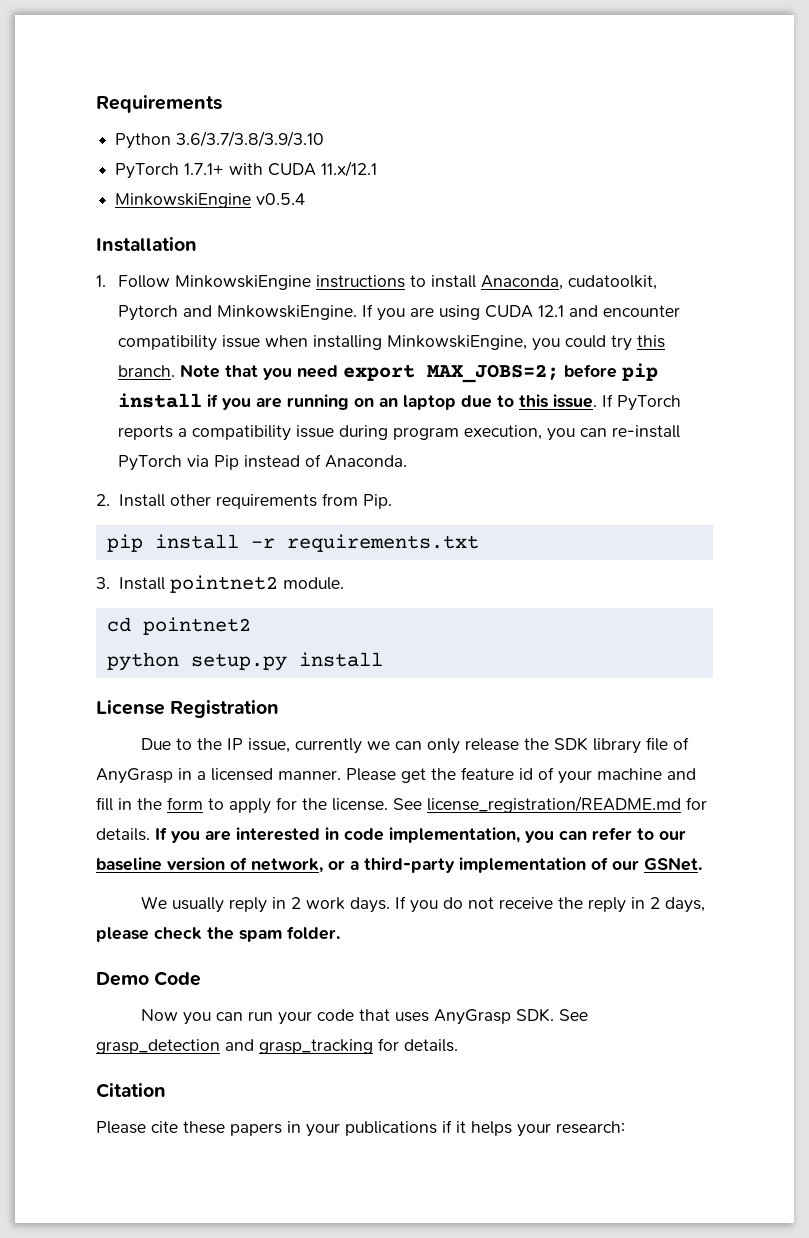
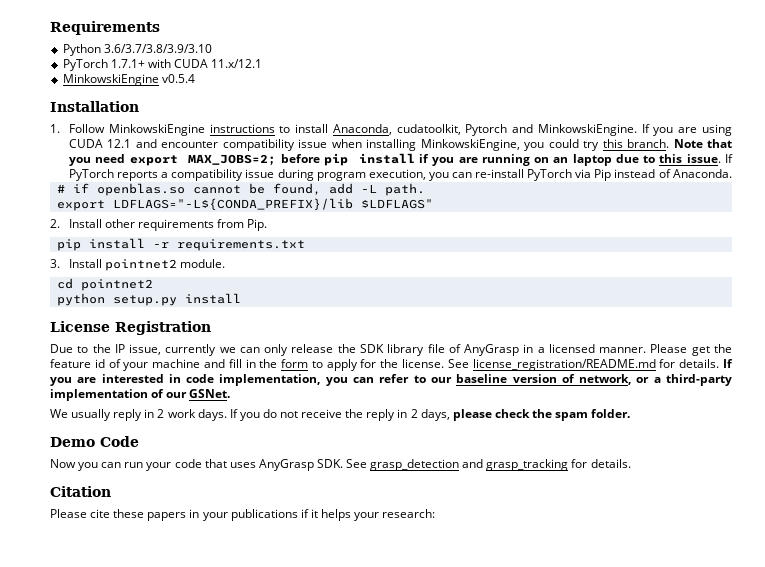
(408, 461) none -> [56,183,425,196] [56,198,433,211] // # if openblas.so cannot be found, add -L path. // export LDFLAGS="-L${CONDA_PREFIX}/lib $LDFLAGS"

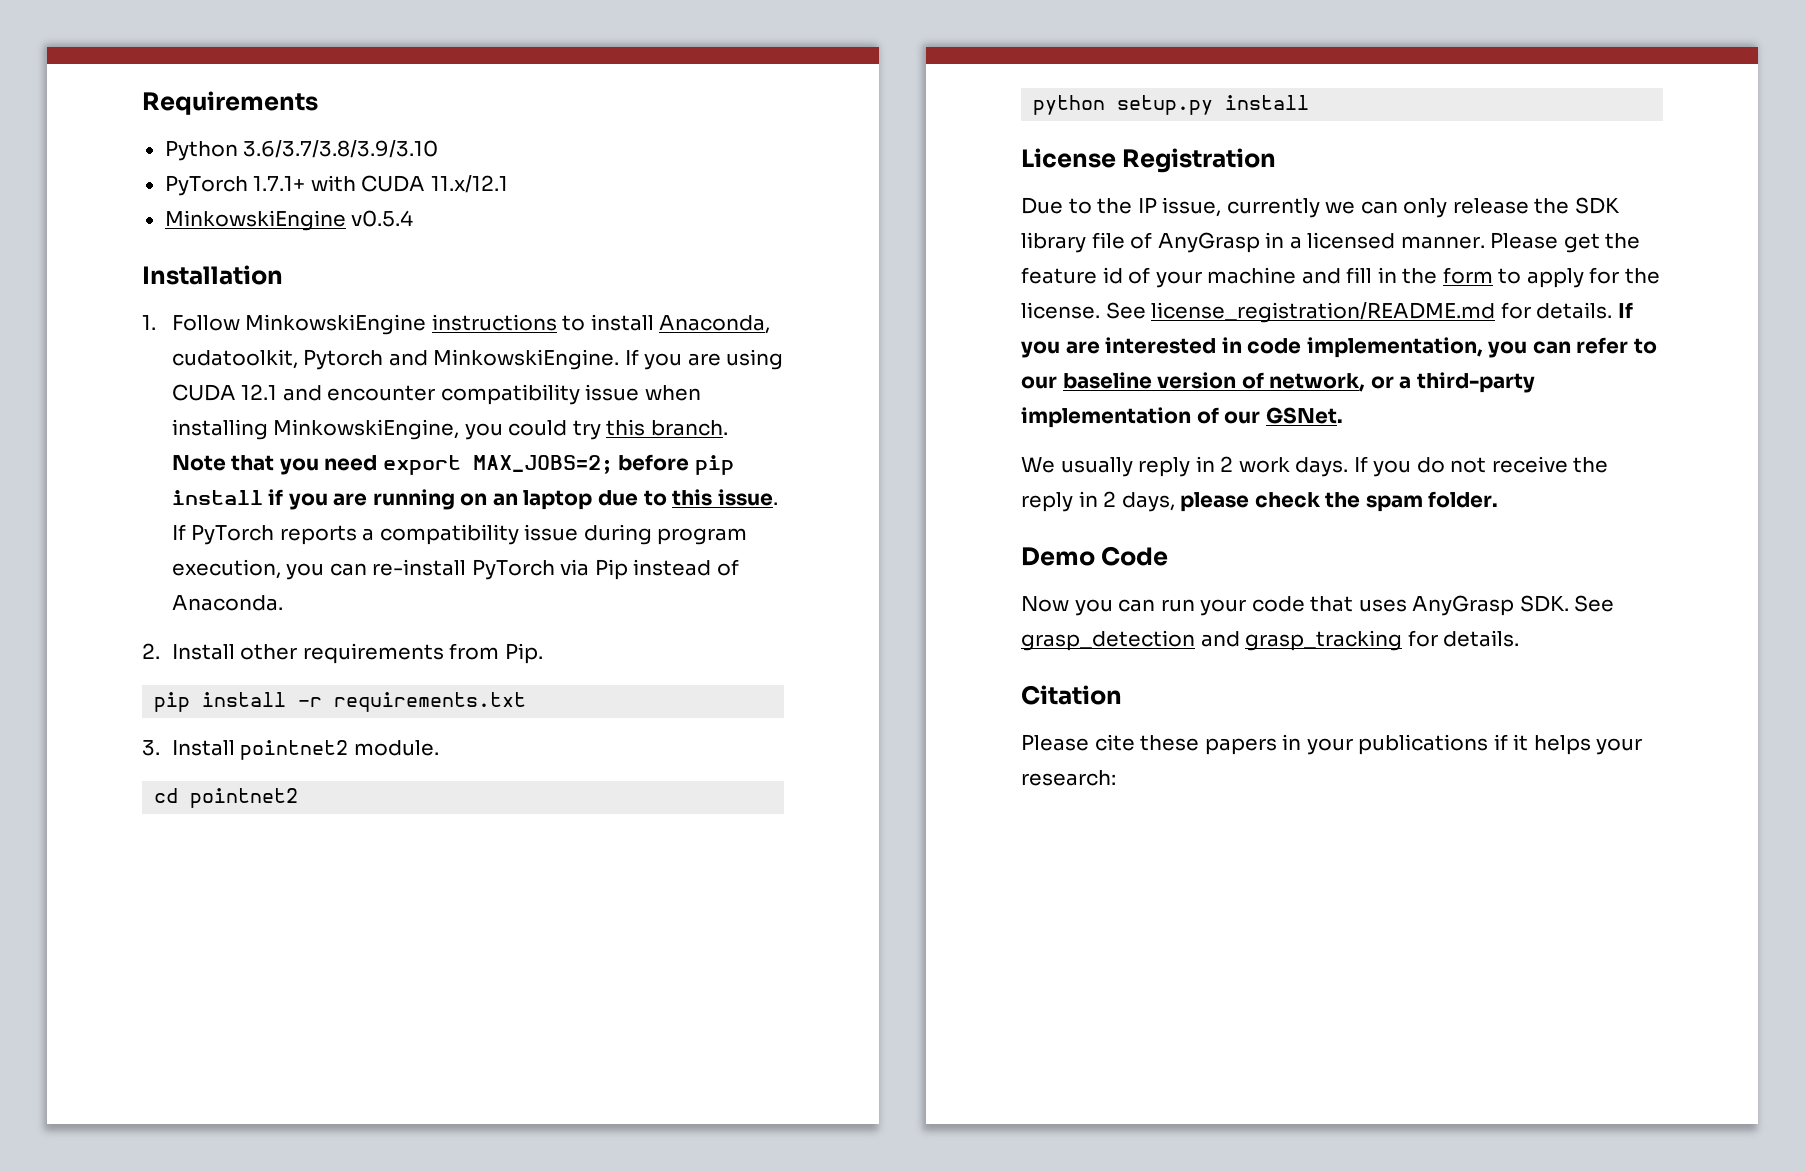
[56,183,425,196] [56,198,433,211] // # if openblas.so cannot be found, add -L path. // export LDFLAGS="-L${CONDA_PREFIX}/lib $LDFLAGS" -> (283, 603) none

